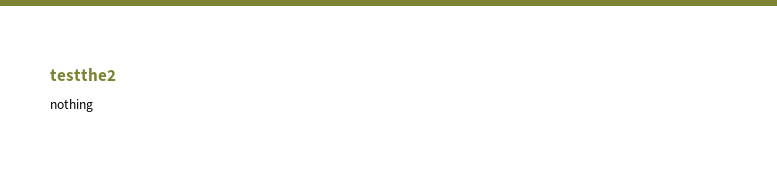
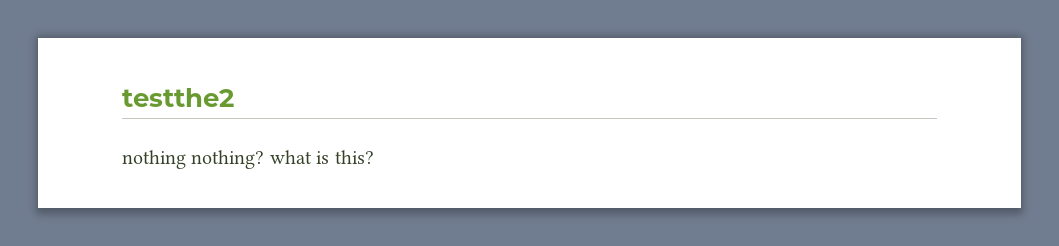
(93, 105) none -> [191,150,374,169] nothing? what is this?

